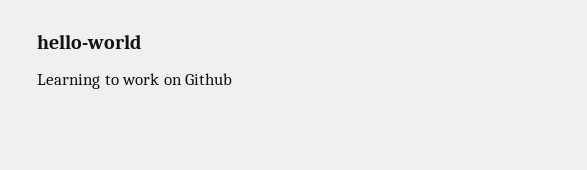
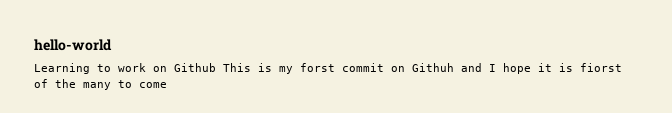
(233, 79) none -> [223,63,622,74] [34,79,167,90] This is my forst commit on Githuh and I hope it is fiorst of the many to come

